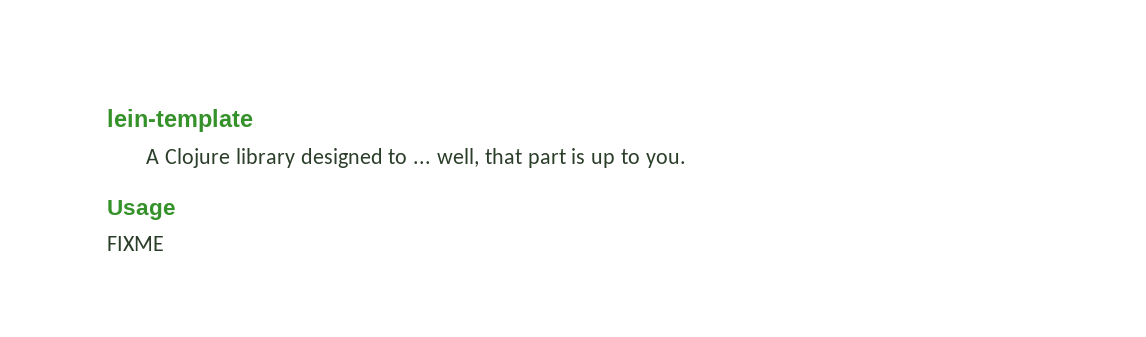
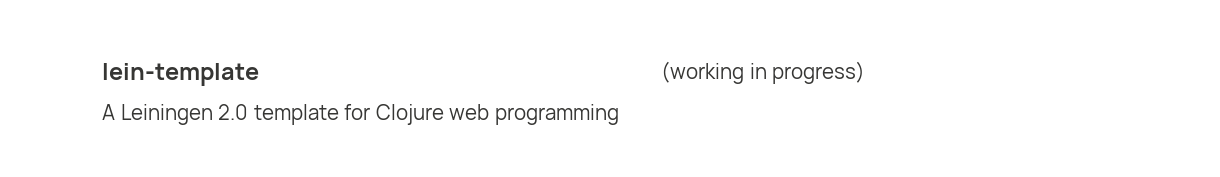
[164,148,686,168] [107,200,176,220] [107,236,164,251] Clojure library designed to ... well, that part is up to you. // Usage // FIXME -> [120,104,619,125] [661,61,866,84] Leiningen 2.0 template for Clojure web programming (working in progress)

